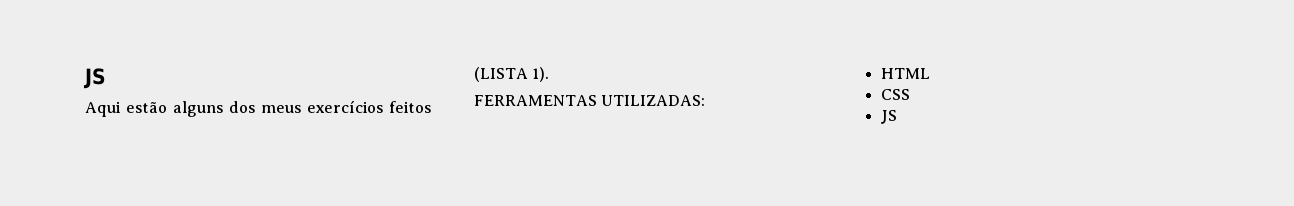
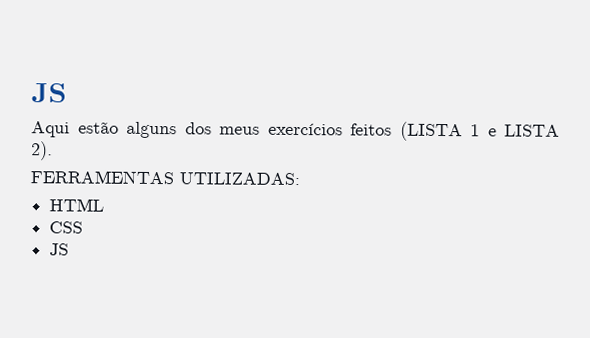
[532,67,550,82] 1). -> [470,124,560,137] [31,141,53,161] 1 e LISTA 2).

